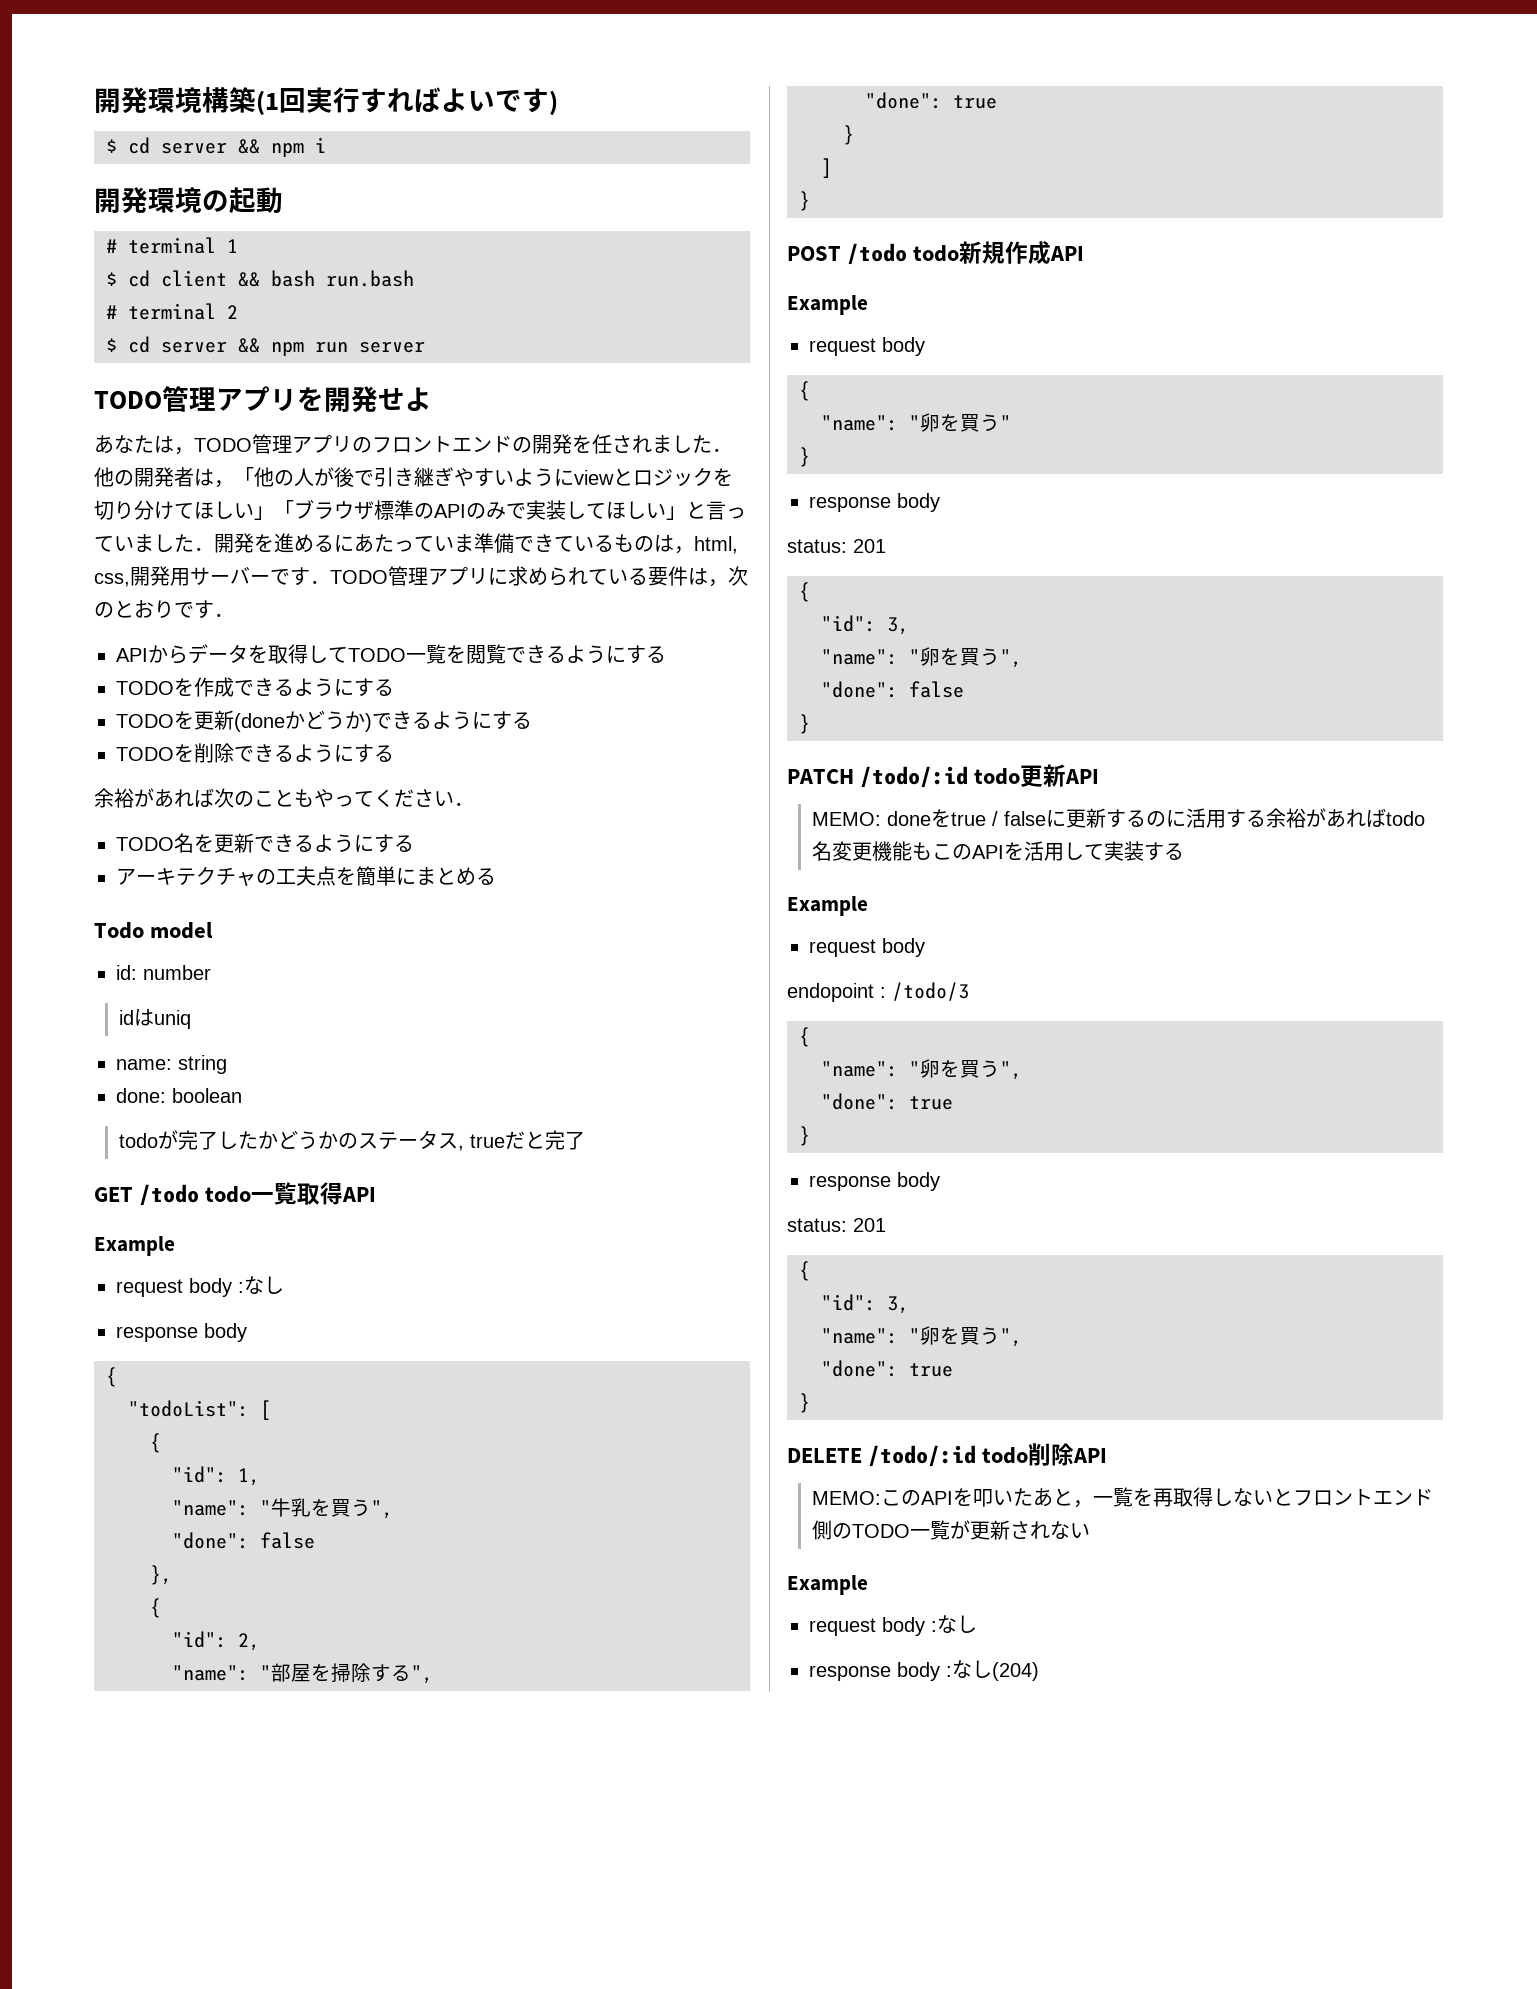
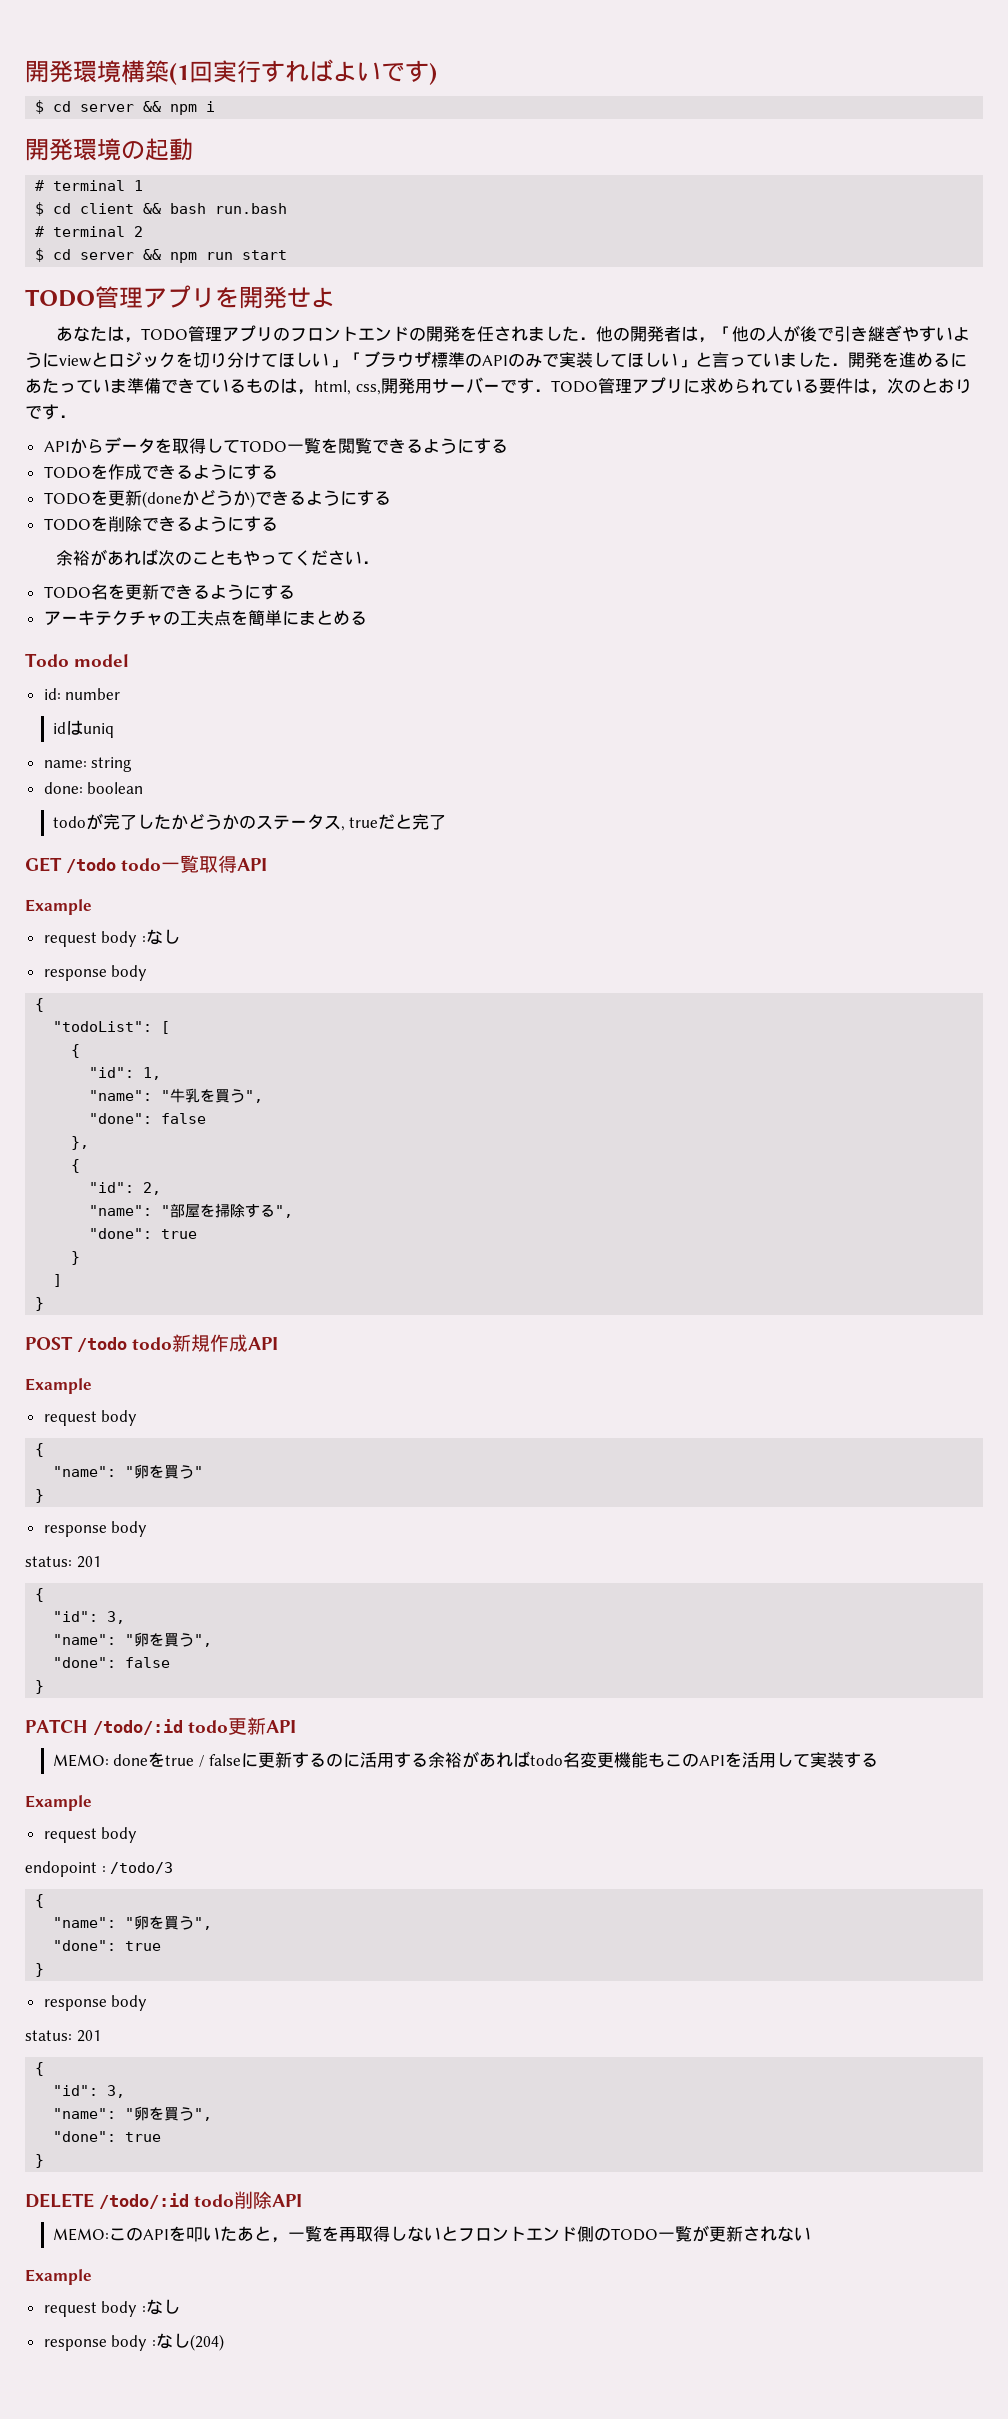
[359,342,425,353] server -> [242,250,288,260] start

